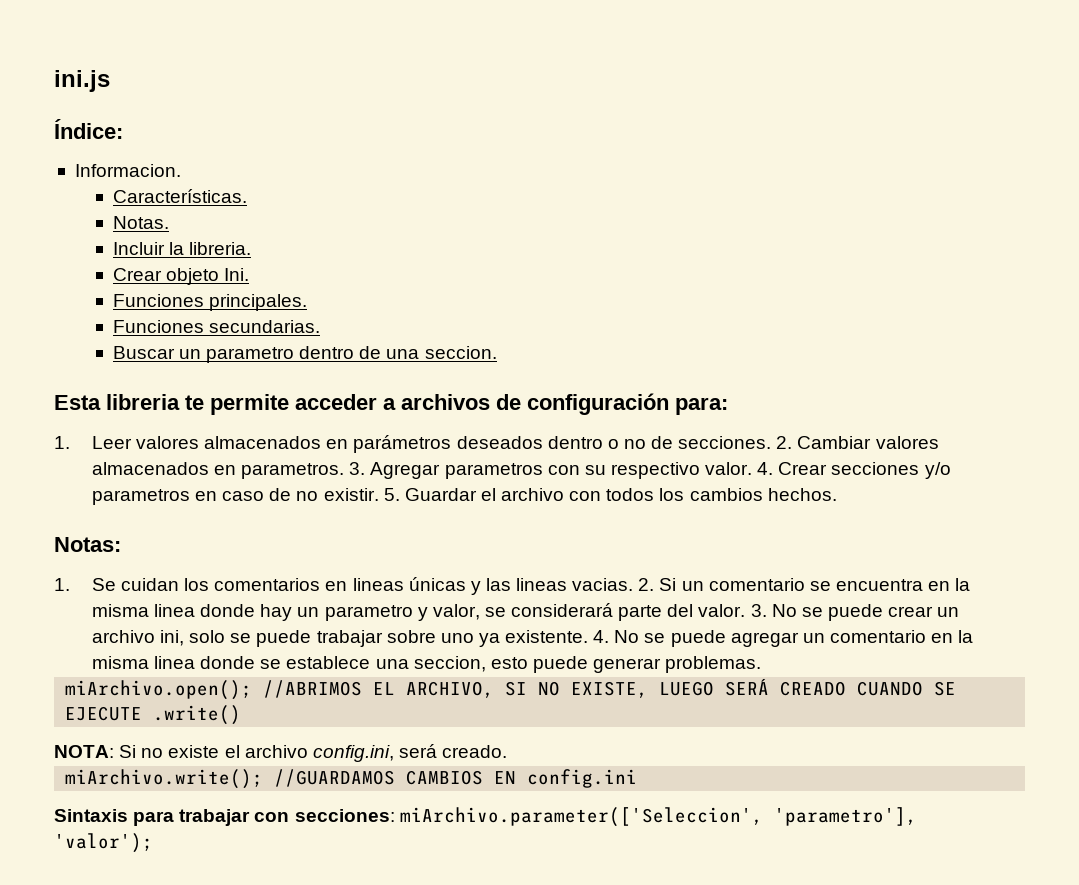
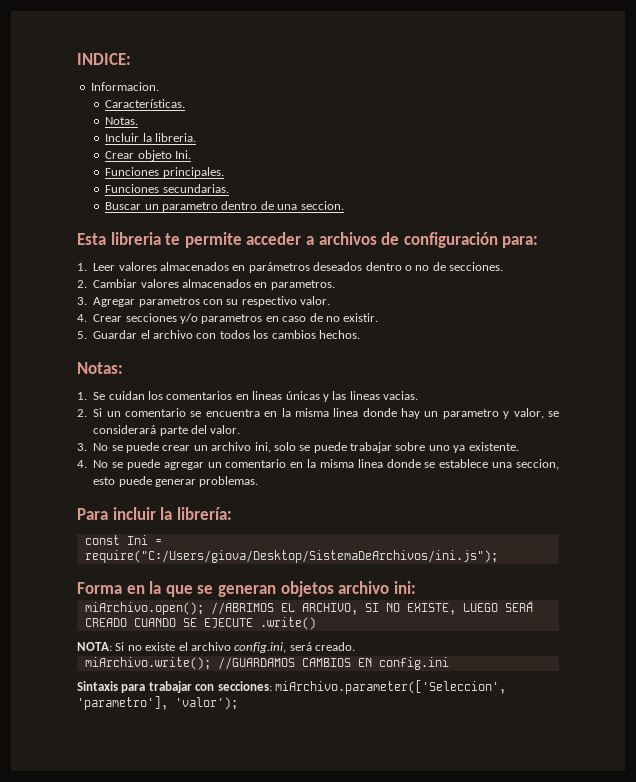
[54,70,110,92] [54,119,123,139] ini.js // Índice: -> [77,53,131,65] INDICE:
(772, 442) none -> (503, 266) //
(345, 471) none -> (335, 285) //
(753, 468) none -> (331, 300) //
(379, 494) none -> (379, 317) //
(634, 584) none -> (418, 395) //
(746, 610) none -> (241, 429) //
(589, 636) none -> (519, 446) //
(762, 664) none -> [77,507,232,520] [84,535,162,545] [84,550,498,563] [77,581,416,597] // Para incluir la librería: // const Ini = require("C:/Users/giova/Desktop/SistemaDeArchivos/ini.js"); // Forma en la que se generan objetos archivo ini:

